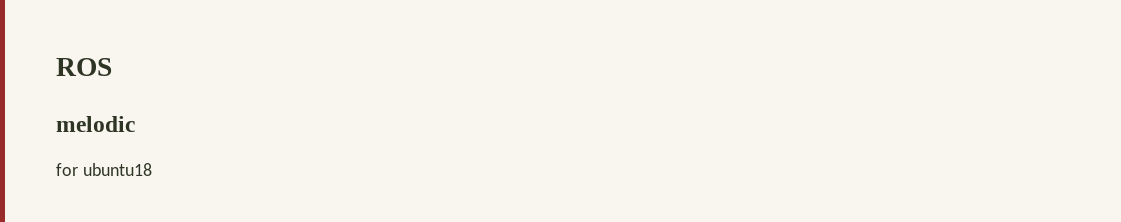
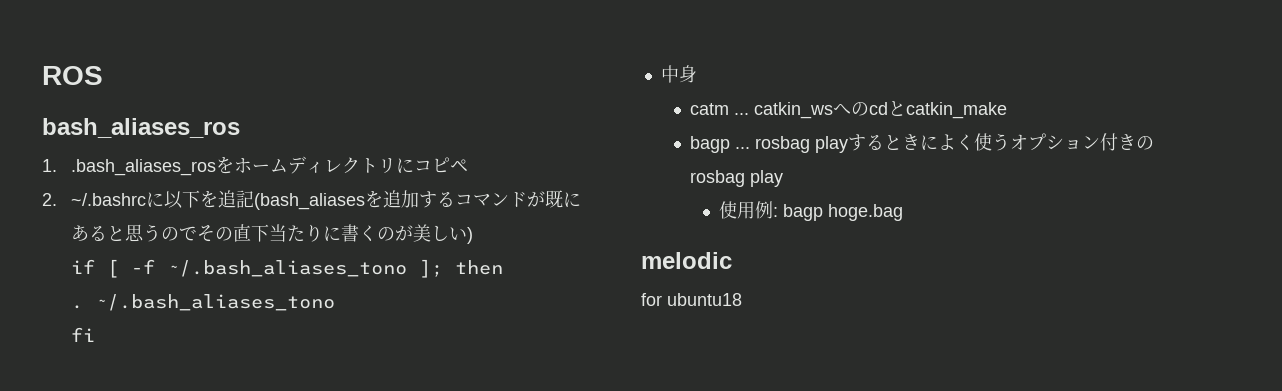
(112, 67) none -> [42,118,240,138] [42,156,469,176] [42,190,582,210] [71,224,474,244] [71,259,504,278] [71,294,336,311] [71,327,96,342] [660,65,697,83] [690,101,1008,119] [690,133,1155,153] [690,170,784,187] [719,201,904,221] // bash_aliases_ros // 1. .bash_aliases_rosをホームディレクトリにコピペ // 2. ~/.bashrcに以下を追記(bash_aliasesを追加するコマンドが既にあると思うのでその直下当たりに書くのが美しい) // if [ -f ~/.bash_aliases_tono ]; then // . ~/.bash_aliases_tono // fi // 中身 // catm ... catkin_wsへのcdとcatkin_make // bagp ... rosbag playするときによく使うオプション付きのrosbag play // 使用例: bagp hoge.bag

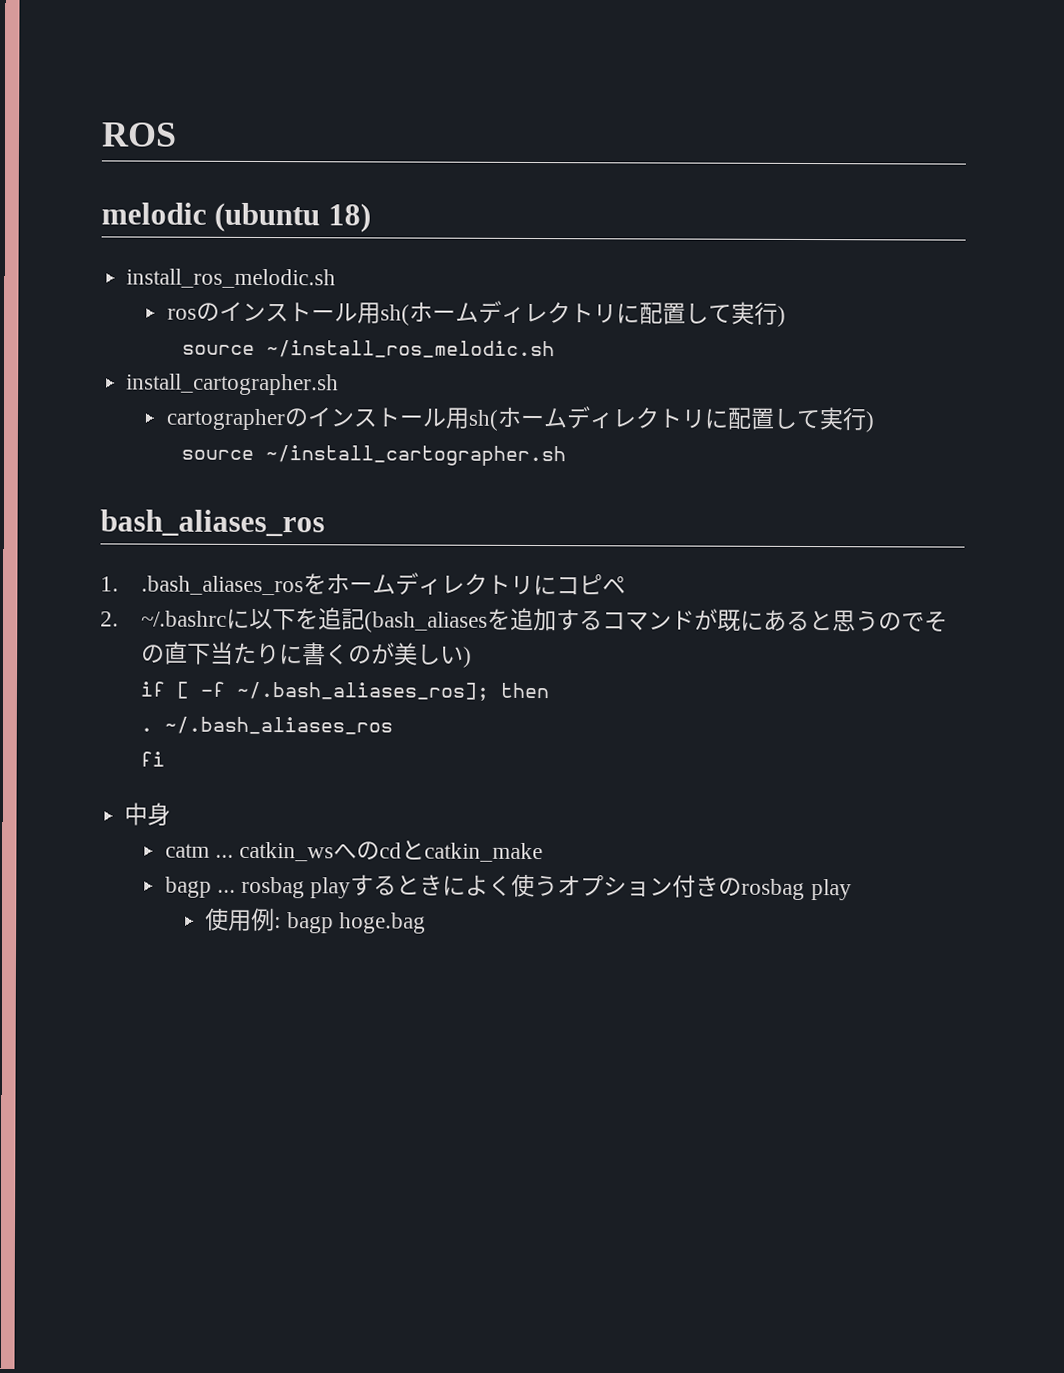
(103, 75) none -> [101,202,371,233] [126,268,337,289] [166,300,786,327] [182,340,556,359] [126,373,340,396] [165,406,875,433] [181,445,567,467] // melodic (ubuntu 18) // install_ros_melodic.sh // rosのインストール用sh(ホームディレクトリに配置して実行) // source ~/install_ros_melodic.sh // install_cartographer.sh // cartographerのインストール用sh(ホームディレクトリに配置して実行) // source ~/install_cartographer.sh
[167,259,444,278] ~/.bash_aliases_tono ]; -> [235,681,490,701] ~/.bash_aliases_ros];
[95,294,336,311] ~/.bash_aliases_tono -> [163,716,393,735] ~/.bash_aliases_ros
[641,252,732,269] [641,293,742,306] // melodic // for ubuntu18 -> (426, 923) none

